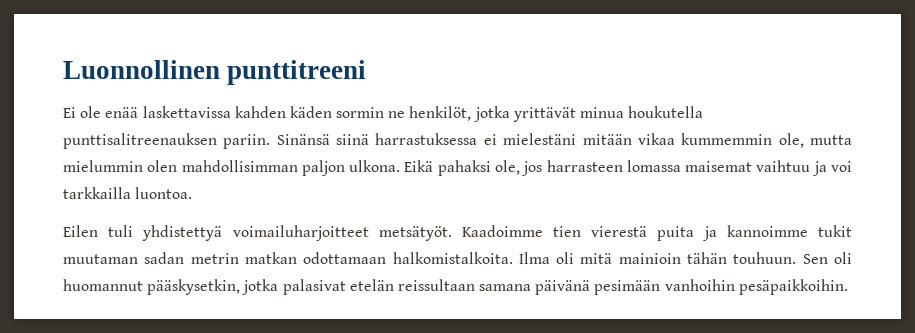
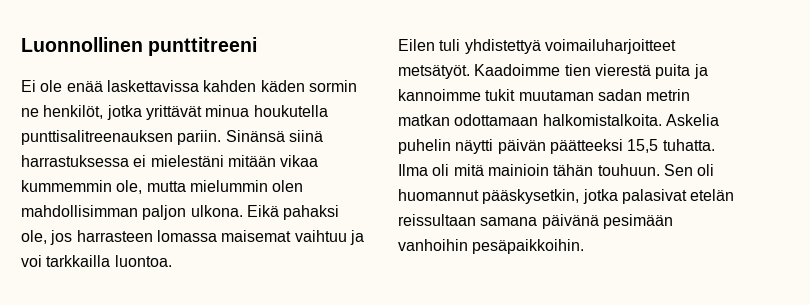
(513, 258) none -> [665,114,719,126] [398,139,715,154] Askelia puhelin näytti päivän päätteeksi 15,5 tuhatta.

